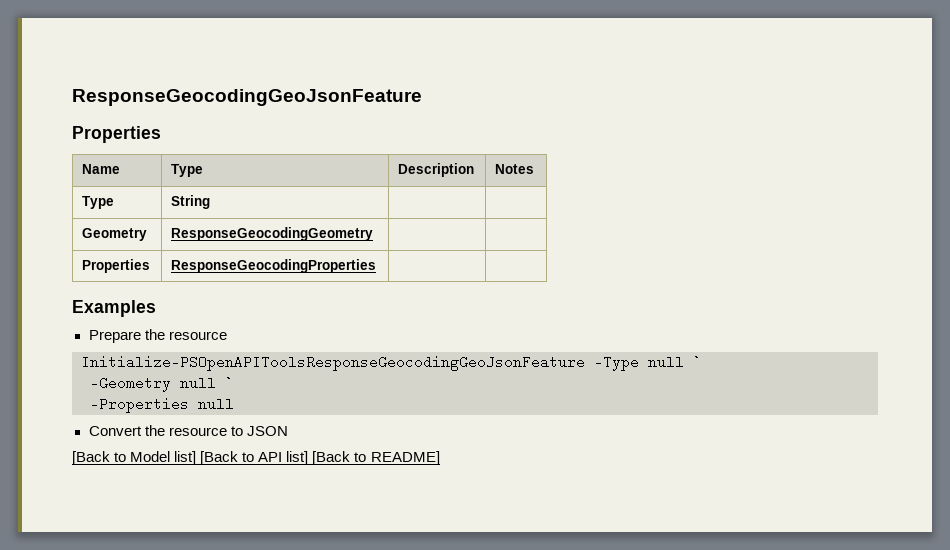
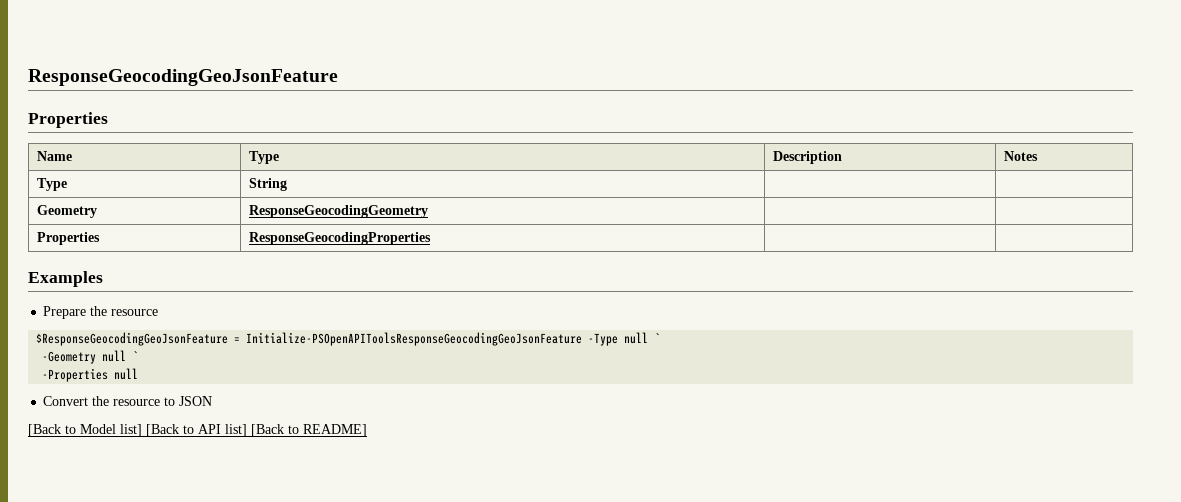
(227, 335) none -> [36,332,241,346] $ResponseGeocodingGeoJsonFeature =

